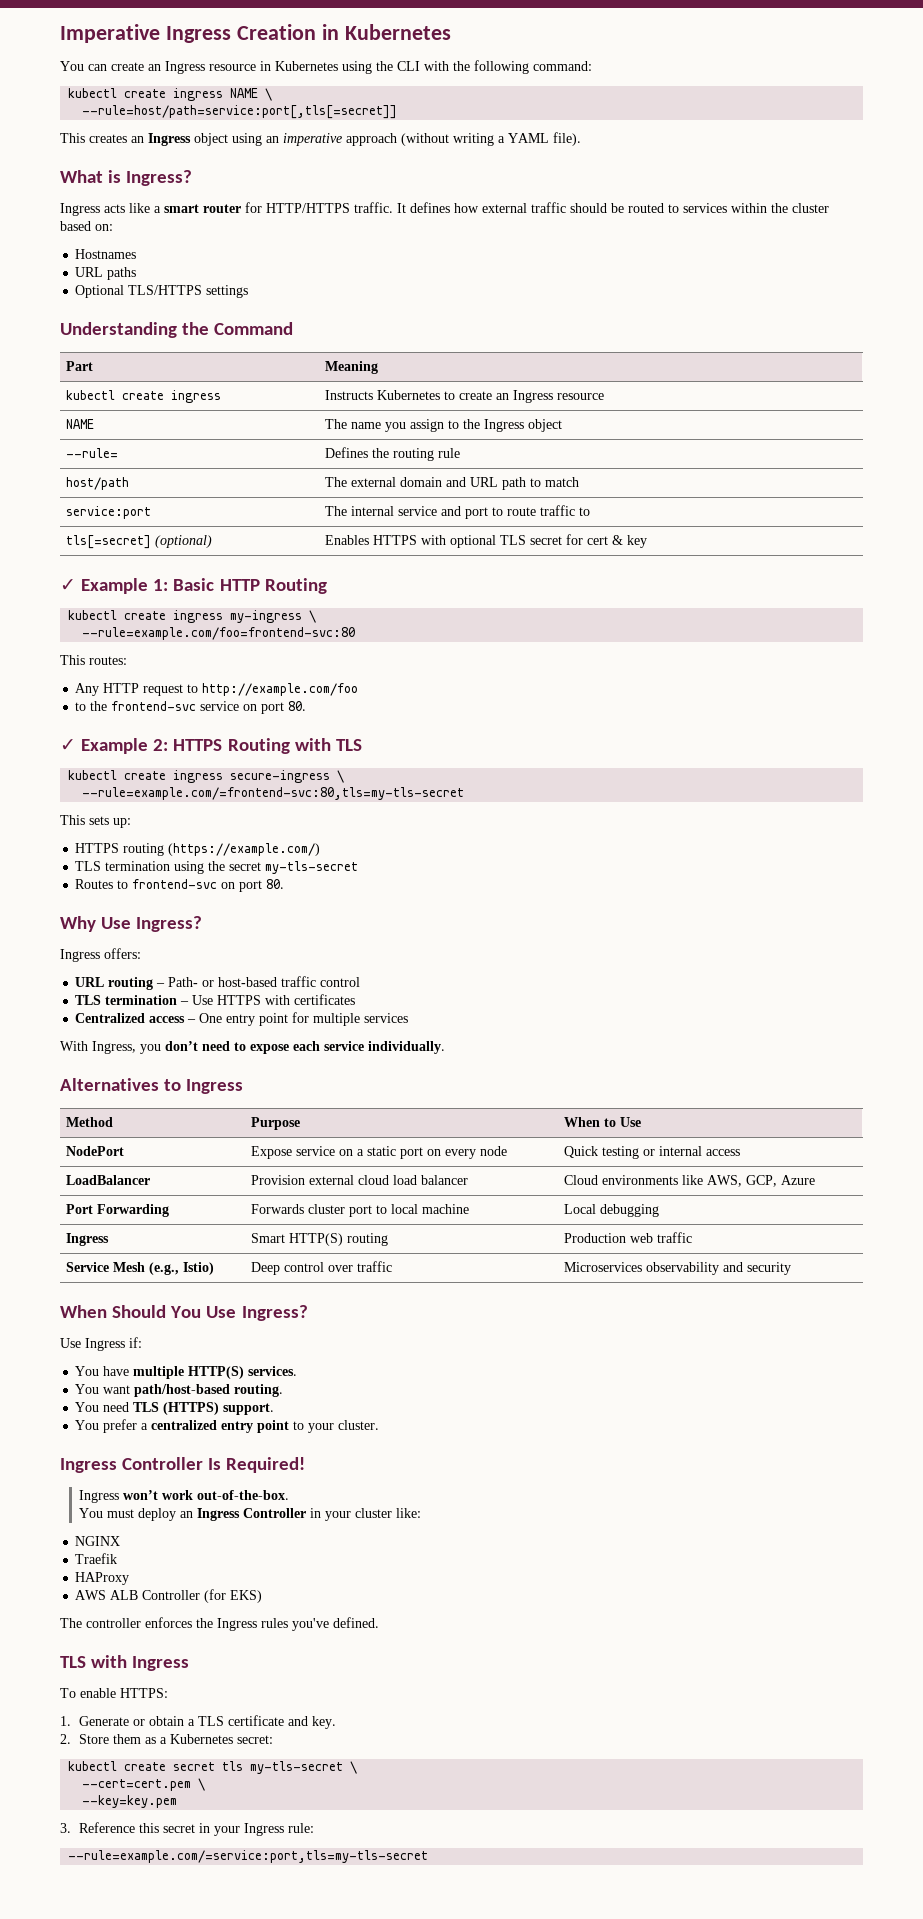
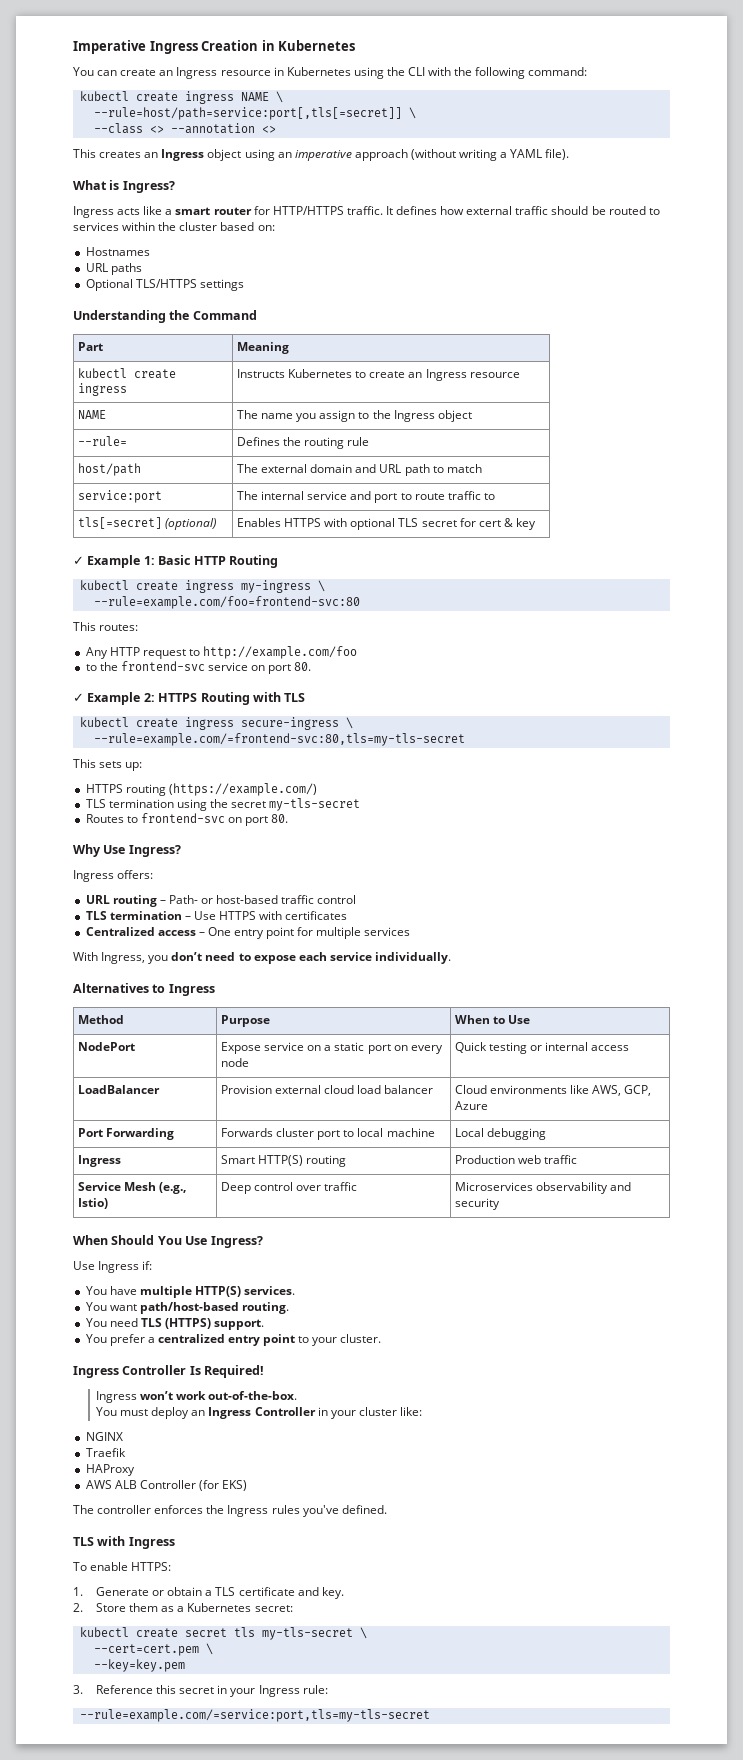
(398, 112) none -> [408,107,416,119] [93,123,276,134] \ // --class <> --annotation <>

